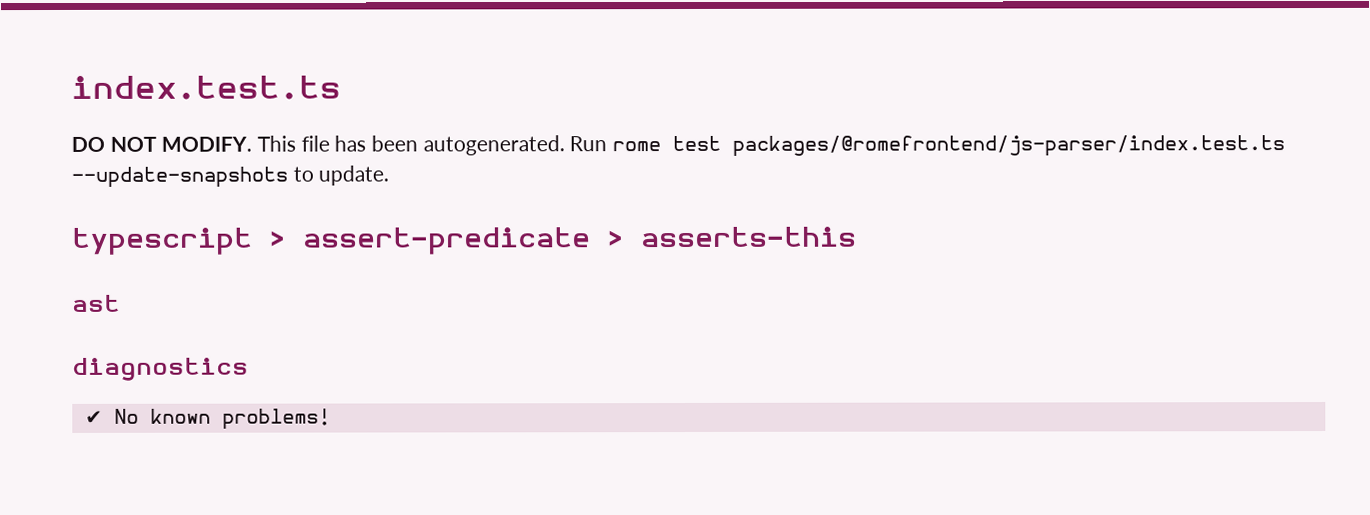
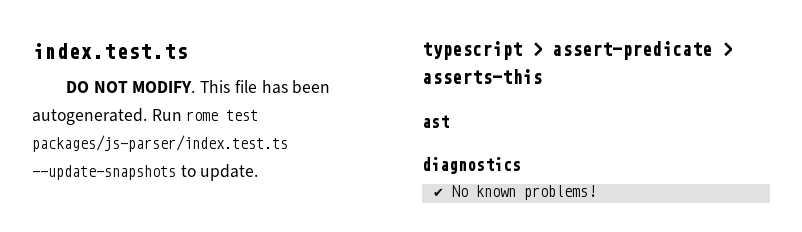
[732,135,1286,157] packages/@romefrontend/js-parser/index.test.ts -> [32,135,288,152] packages/js-parser/index.test.ts

